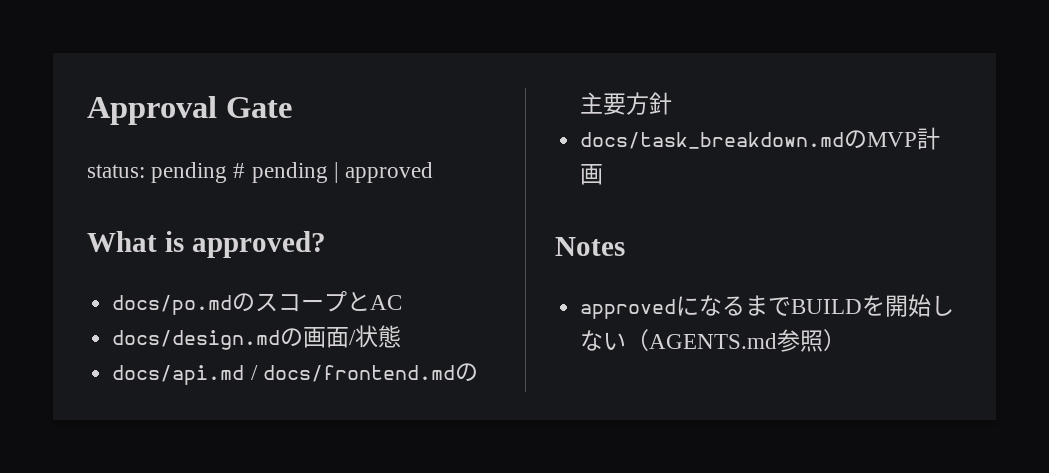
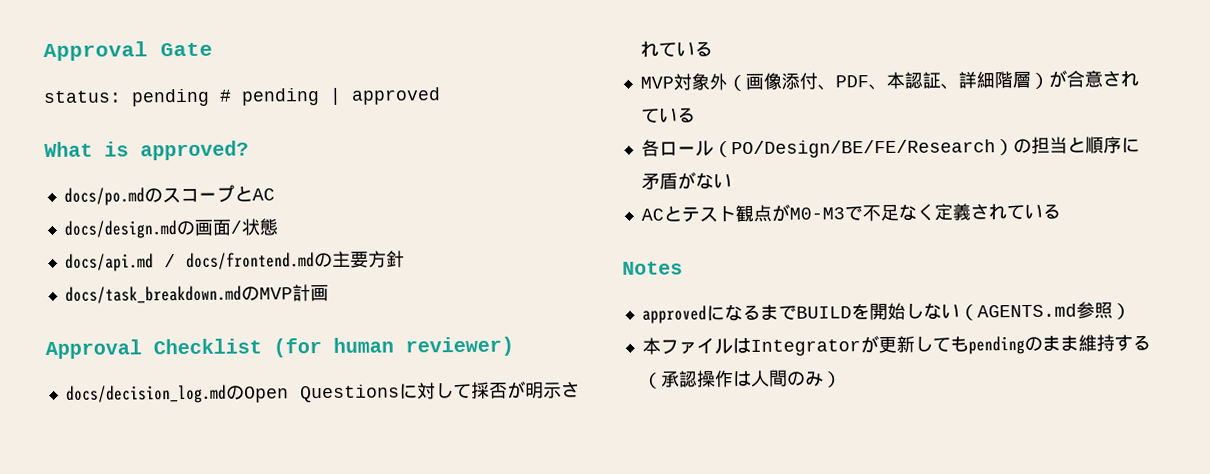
(604, 174) none -> [45,336,514,360] [65,380,580,404] [639,40,713,58] [639,69,1139,92] [640,107,696,123] [640,136,1140,159] [640,171,732,190] [640,203,1061,223] // Approval Checklist (for human reviewer) // docs/decision_log.mdのOpen Questionsに対して採否が明示されている // MVP対象外（画像添付、PDF、本認証、詳細階層）が合意されている // 各ロール（PO/Design/BE/FE/Research）の担当と順序に矛盾がない // ACとテスト観点がM0-M3で不足なく定義されている
(847, 340) none -> [641,334,1151,356] [641,369,842,389] // 本ファイルはIntegratorが更新してもpendingのまま維持する（承認操作は人間のみ）

